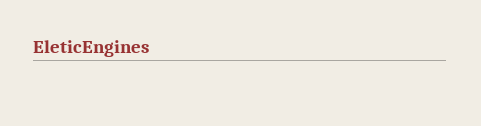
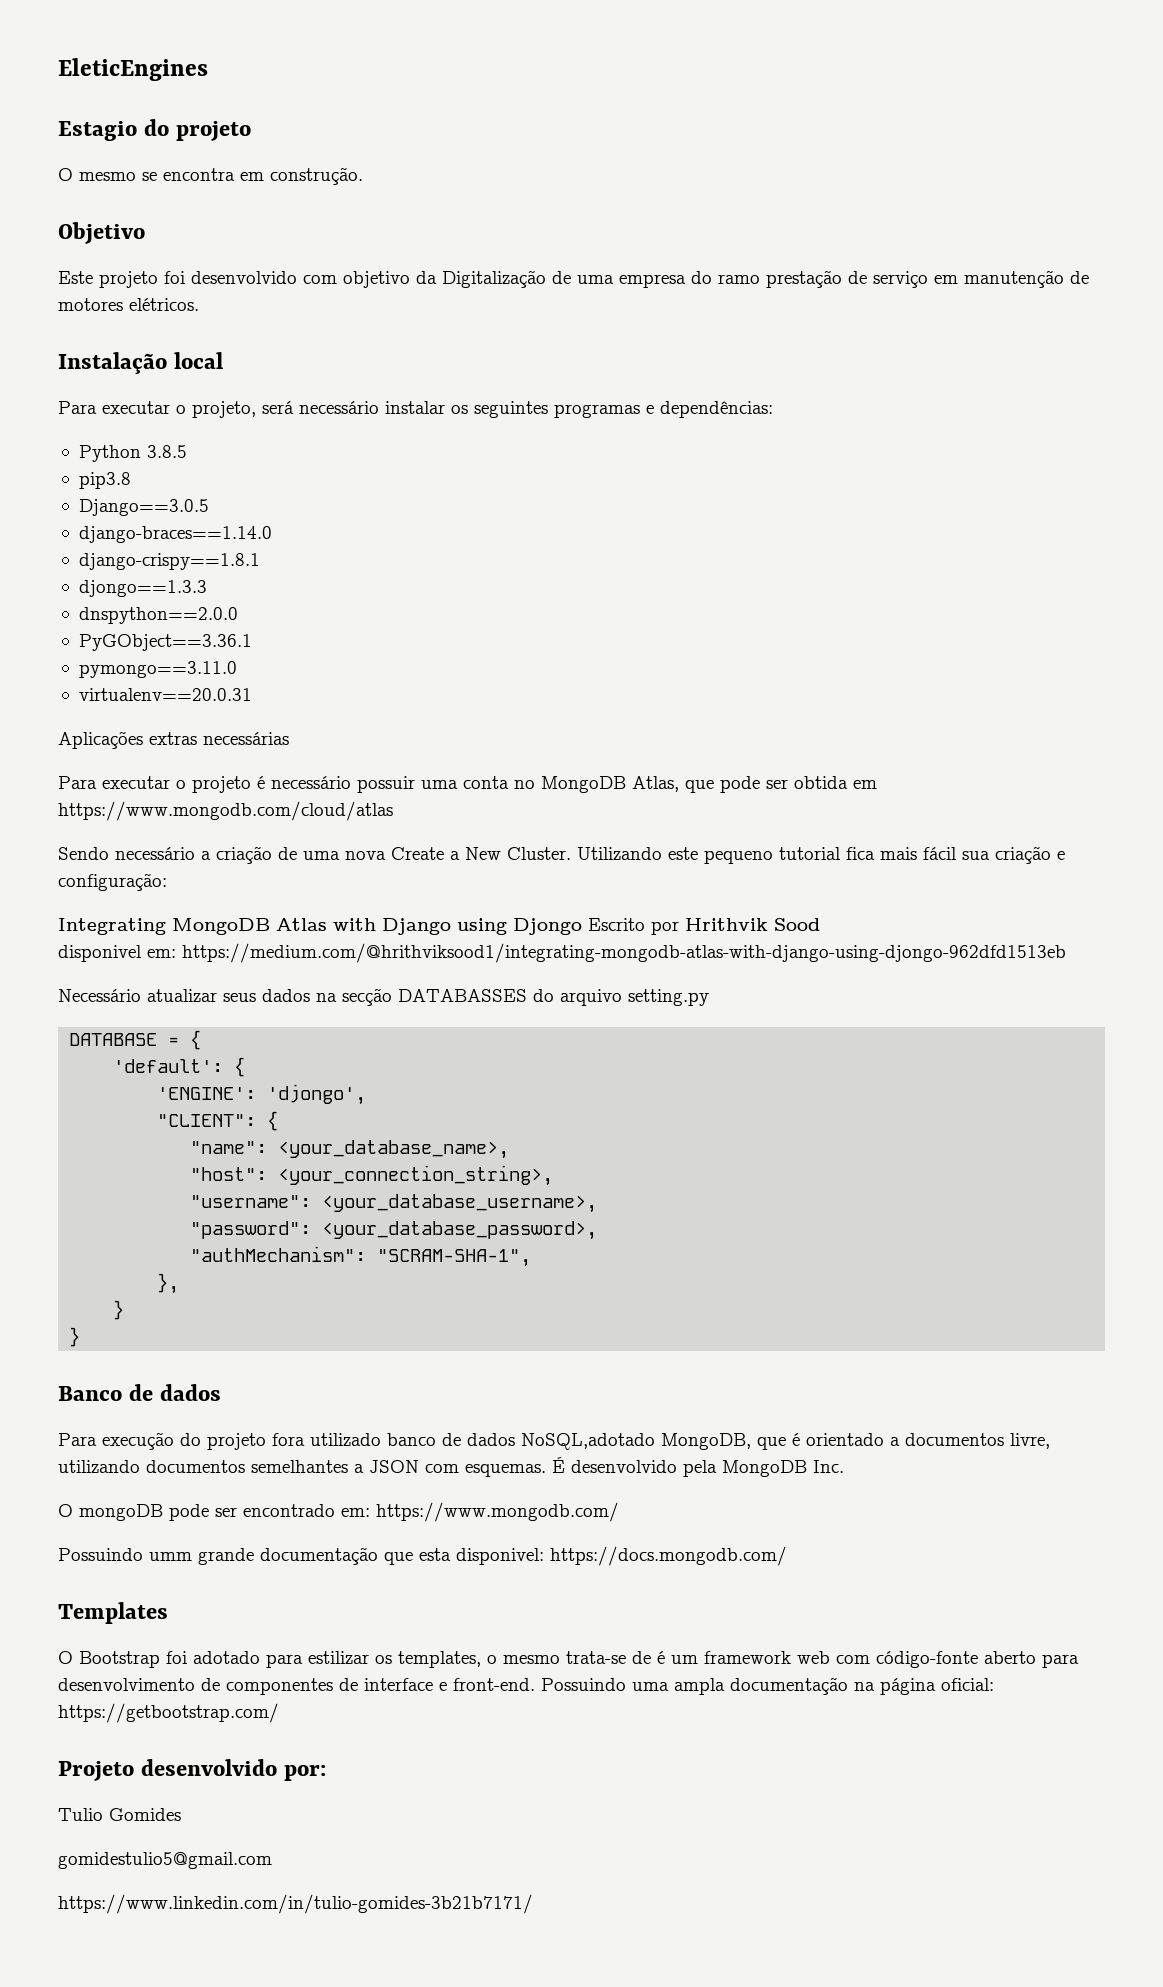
(149, 48) none -> [58,119,251,141] [58,167,363,185] [58,222,145,244] [58,270,1089,288] [58,298,199,311] [58,352,223,374] [58,401,773,418] [78,445,187,462] [78,472,131,489] [78,499,209,516] [78,526,272,543] [78,553,260,570] [78,580,207,597] [78,607,238,624] [78,634,252,651] [78,661,237,678] [78,688,252,701] [58,731,289,749] [58,776,877,793] [58,801,393,821] [58,846,1065,864] [58,873,167,891] [58,918,820,935] [58,943,1066,963] [58,988,709,1006] [69,1030,202,1050] [113,1057,246,1077] [157,1084,367,1105] [157,1111,279,1131] [190,1140,510,1159] [190,1165,554,1186] [190,1194,598,1213] [190,1221,598,1240] [190,1246,532,1267] [157,1273,180,1294] [113,1300,125,1320] [69,1327,81,1347] [58,1384,221,1401] [58,1432,1050,1450] [58,1457,844,1477] [58,1502,619,1522] [58,1546,787,1566] [58,1602,168,1624] [58,1651,1079,1668] [58,1677,994,1695] [58,1703,279,1723] [58,1759,326,1781] [58,1808,181,1821] [58,1852,272,1869] [58,1894,533,1914] // Estagio do projeto // O mesmo se encontra em construção. // Objetivo // Este projeto foi desenvolvido com objetivo da Digitalização de uma empresa do ramo prestação de serviço em manutenção de motores elétricos. // Instalação local // Para executar o projeto, será necessário instalar os seguintes programas e dependências: // Python 3.8.5 // pip3.8 // Django==3.0.5 // django-braces==1.14.0 // django-crispy==1.8.1 // djongo==1.3.3 // dnspython==2.0.0 // PyGObject==3.36.1 // pymongo==3.11.0 // virtualenv==20.0.31 // Aplicações extras necessárias // Para executar o projeto é necessário possuir uma conta no MongoDB Atlas, que pode ser obtida em https://www.mongodb.com/cloud/atlas // Sendo necessário a criação de uma nova Create a New Cluster. Utilizando este pequeno tutorial fica mais fácil sua criação e configuração: // Integrating MongoDB Atlas with Django using Djongo Escrito por Hrithvik Sood // disponivel em: https://medium.com/@hrithviksood1/integrating-mongodb-atlas-with-django-using-djongo-962dfd1513eb // Necessário atualizar seus dados na secção DATABASSES do arquivo setting.py // DATABASE = { // 'default': { // 'ENGINE': 'djongo', // "CLIENT": { // "name": <your_database_name>, // "host": <your_connection_string>, // "username": <your_database_username>, // "password": <your_database_password>, // "authMechanism": "SCRAM-SHA-1", // }, // } // } // Banco de dados // Para execução do projeto fora utilizado banco de dados NoSQL,adotado MongoDB, que é orientado a documentos livre, utilizando documentos semelhantes a JSON com esquemas. É desenvolvido pela MongoDB Inc. // O mongoDB pode ser encontrado em: https://www.mongodb.com/ // Possuindo umm grande documentação que esta disponivel: https://docs.mongodb.com/ // Templates // O Bootstrap foi adotado para estilizar os templates, o mesmo trata-se de é um framework web com código-fonte aberto para desenvolvimento de componentes de interface e front-end. Possuindo uma ampla documentação na página oficial: https://getbootstrap.com/ // Projeto desenvolvido por: // Tulio Gomides // gomidestulio5@gmail.com // https://www.linkedin.com/in/tulio-gomides-3b21b7171/

